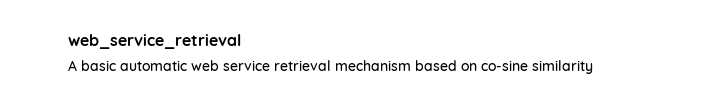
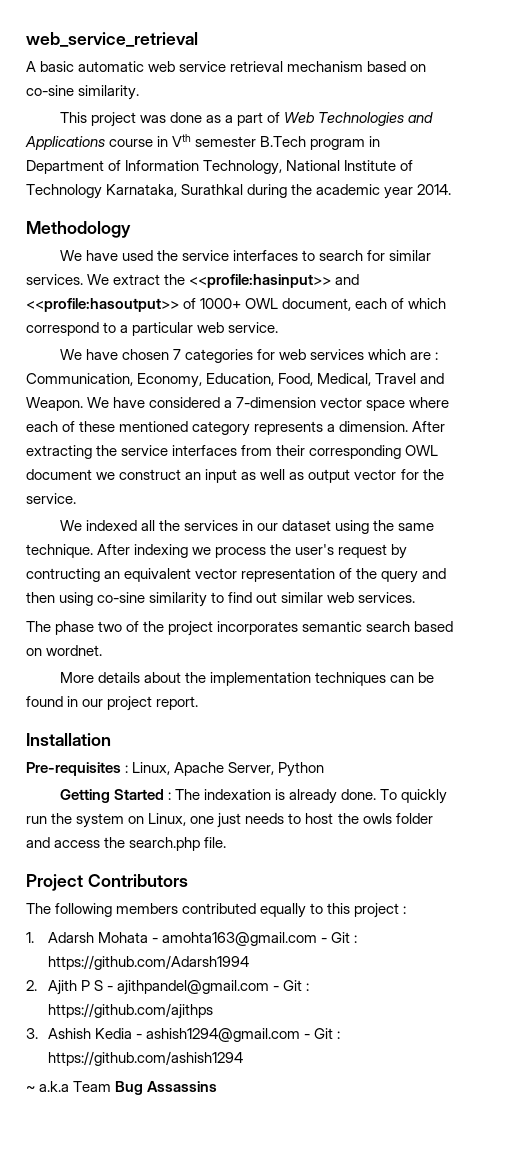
[532,60,593,74] similarity -> [78,85,140,100] [59,112,434,127] [25,134,381,150] [26,160,414,175] [26,184,452,199] [26,221,131,238] [59,250,432,261] [26,274,360,288] [26,298,447,312] [26,322,279,336] [59,349,439,363] [26,373,445,388] [26,397,450,411] [26,421,446,436] [26,445,439,459] [26,469,444,483] [26,493,76,504] [59,520,435,534] [26,544,408,559] [26,568,447,583] [26,592,416,607] [26,621,454,636] [26,645,103,656] [59,672,434,686] [26,696,199,711] [26,733,111,746] [26,762,325,777] [59,789,448,804] [26,813,433,828] [26,837,227,851] [26,874,188,891] [26,903,407,918] [26,932,357,946] [47,955,249,970] [26,980,309,995] [47,1003,213,1019] [26,1028,340,1042] [47,1051,243,1066] [26,1081,218,1095] similarity. // This project was done as a part of Web Technologies and Applications course in Vth semester B.Tech program in Department of Information Technology, National Institute of Technology Karnataka, Surathkal during the academic year 2014. // Methodology // We have used the service interfaces to search for similar services. We extract the <<profile:hasinput>> and <<profile:hasoutput>> of 1000+ OWL document, each of which correspond to a particular web service. // We have chosen 7 categories for web services which are : Communication, Economy, Education, Food, Medical, Travel and Weapon. We have considered a 7-dimension vector space where each of these mentioned category represents a dimension. After extracting the service interfaces from their corresponding OWL document we construct an input as well as output vector for the service. // We indexed all the services in our dataset using the same technique. After indexing we process the user's request by contructing an equivalent vector representation of the query and then using co-sine similarity to find out similar web services. // The phase two of the project incorporates semantic search based on wordnet. // More details about the implementation techniques can be found in our project report. // Installation // Pre-requisites : Linux, Apache Server, Python // Getting Started : The indexation is already done. To quickly run the system on Linux, one just needs to host the owls folder and access the search.php file. // Project Contributors // The following members contributed equally to this project : // 1. Adarsh Mohata - amohta163@gmail.com - Git : https://github.com/Adarsh1994 // 2. Ajith P S - ajithpandel@gmail.com - Git : https://github.com/ajithps // 3. Ashish Kedia - ashish1294@gmail.com - Git : https://github.com/ashish1294 // ~ a.k.a Team Bug Assassins

